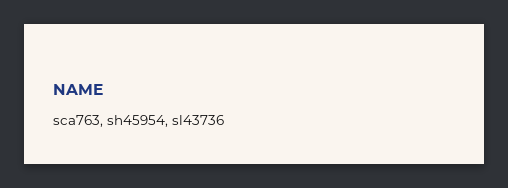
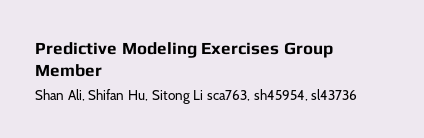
[53,84,103,95] NAME // -> [35,42,333,58] [35,64,102,77] [35,89,204,104] Predictive Modeling Exercises Group Member // Shan Ali, Shifan Hu, Sitong Li

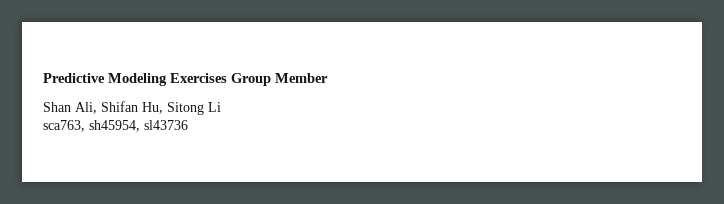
(204, 95) none -> (221, 107) //

